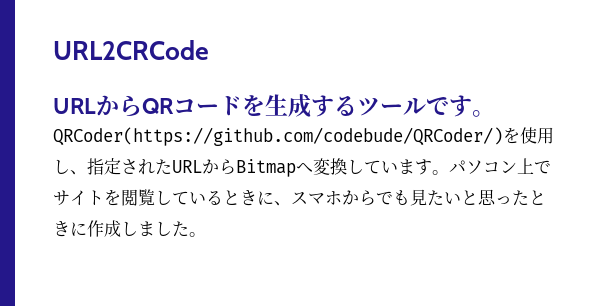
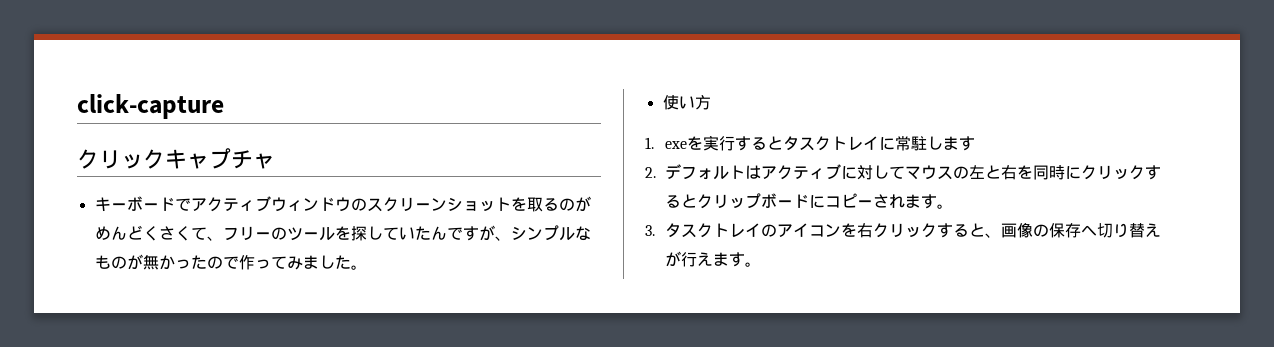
[53,40,209,60] [53,94,495,118] [53,127,554,146] [53,158,551,177] [53,189,546,206] [53,220,189,237] URL2CRCode // URLからQRコードを生成するツールです。 // QRCoder(https://github.com/codebude/QRCoder/)を使用し、指定されたURLからBitmapへ変換しています。パソコン上でサイトを閲覧しているときに、スマホからでも見たいと思ったときに作成しました -> [77,94,224,119] [77,148,275,169] [94,196,591,212] [94,225,591,241] [94,254,367,270] [662,95,711,110] [645,135,975,151] [645,164,1161,180] [664,193,953,209] [645,223,1161,238] [664,251,745,267] click-capture // クリックキャプチャ // キーボードでアクティブウィンドウのスクリーンショットを取るのがめんどくさくて、フリーのツールを探していたんですが、シンプルなものが無かったので作ってみました。 // 使い方 // 1. exeを実行するとタスクトレイに常駐します // 2.デフォルトはアクティブに対してマウスの左と右を同時にクリックするとクリップボードにコピーされます。 // 3.タスクトレイのアイコンを右クリックすると、画像の保存へ切り替えが行えます

